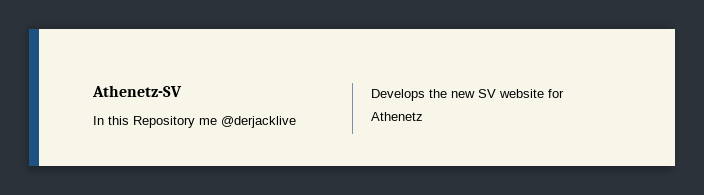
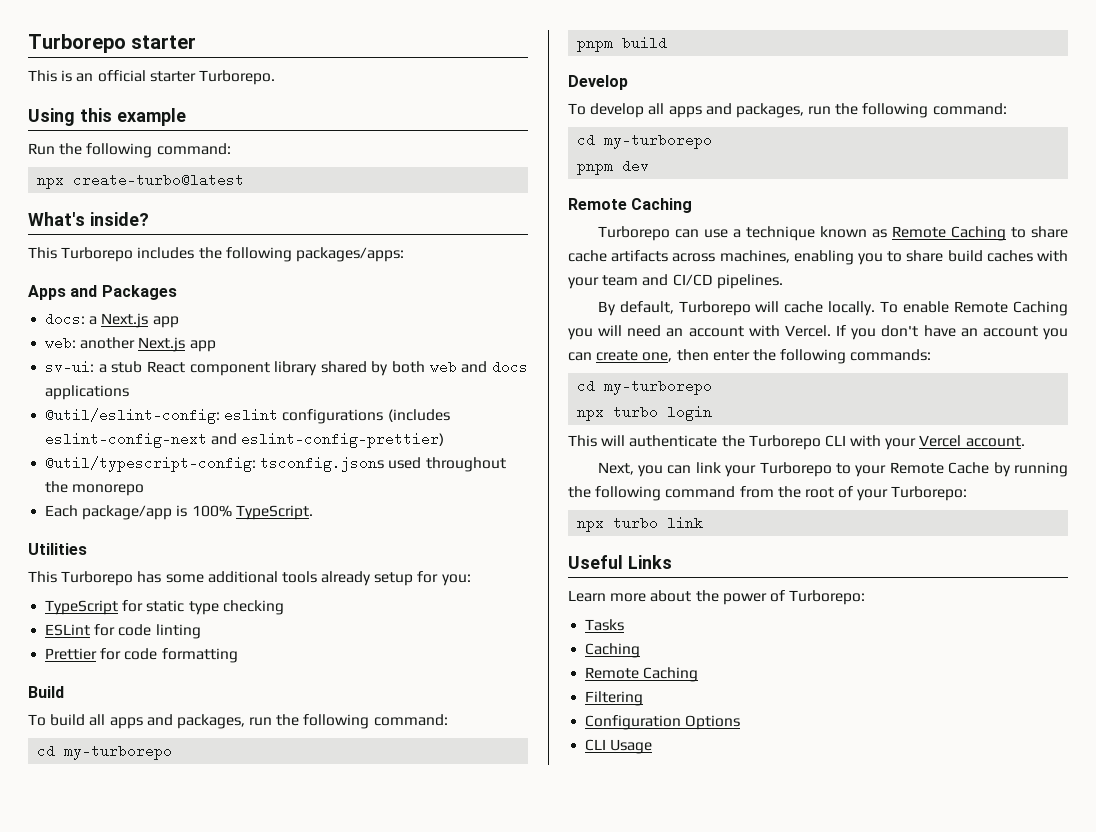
[92,85,182,97] [93,116,296,128] [371,89,564,101] [371,112,423,121] Athenetz-SV // In this Repository me @derjacklive Develops the new SV website for Athenetz -> [28,34,197,53] [28,70,275,85] [28,108,186,126] [28,143,231,158] [37,173,245,189] [28,212,149,226] [28,247,404,262] [28,285,177,300] [45,312,179,328] [45,336,216,352] [45,360,528,376] [45,385,130,400] [45,408,450,424] [45,432,445,448] [45,456,506,472] [45,481,145,496] [45,505,313,520] [28,543,87,555] [28,571,471,586] [45,600,284,615] [45,624,201,639] [45,648,238,663] [28,686,64,698] [28,714,448,729] [37,744,173,760] [577,36,668,52] [568,75,628,90] [568,103,1007,118] [577,133,713,149] [577,159,650,175] [568,198,693,213] [597,226,1068,241] [568,250,1068,265] [568,274,783,289] [597,301,1068,316] [568,325,1068,340] [568,349,932,364] [577,379,713,395] [577,405,713,421] [568,435,1025,450] [597,462,1068,477] [568,486,968,501] [577,516,704,532] [568,555,672,569] [568,590,866,605] [585,619,625,631] [585,643,641,658] [585,667,699,682] [585,691,644,706] [585,715,741,730] [585,739,653,754] Turborepo starter // This is an official starter Turborepo. // Using this example // Run the following command: // npx create-turbo@latest // What's inside? // This Turborepo includes the following packages/apps: // Apps and Packages // docs: a Next.js app // web: another Next.js app // sv-ui: a stub React component library shared by both web and docs applications // @util/eslint-config: eslint configurations (includes eslint-config-next and eslint-config-prettier) // @util/typescript-config: tsconfig.jsons used throughout the monorepo // Each package/app is 100% TypeScript. // Utilities // This Turborepo has some additional tools already setup for you: // TypeScript for static type checking // ESLint for code linting // Prettier for code formatting // Build // To build all apps and packages, run the following command: // cd my-turborepo // pnpm build // Develop // To develop all apps and packages, run the following command: // cd my-turborepo // pnpm dev // Remote Caching // Turborepo can use a technique known as Remote Caching to share cache artifacts across machines, enabling you to share build caches with your team and CI/CD pipelines. // By default, Turborepo will cache locally. To enable Remote Caching you will need an account with Vercel. If you don't have an account you can create one, then enter the following commands: // cd my-turborepo // npx turbo login // This will authenticate the Turborepo CLI with your Vercel account. // Next, you can link your Turborepo to your Remote Cache by running the following command from the root of your Turborepo: // npx turbo link // Useful Links // Learn more about the power of Turborepo: // Tasks // Caching // Remote Caching // Filtering // Configuration Options // CLI Usage

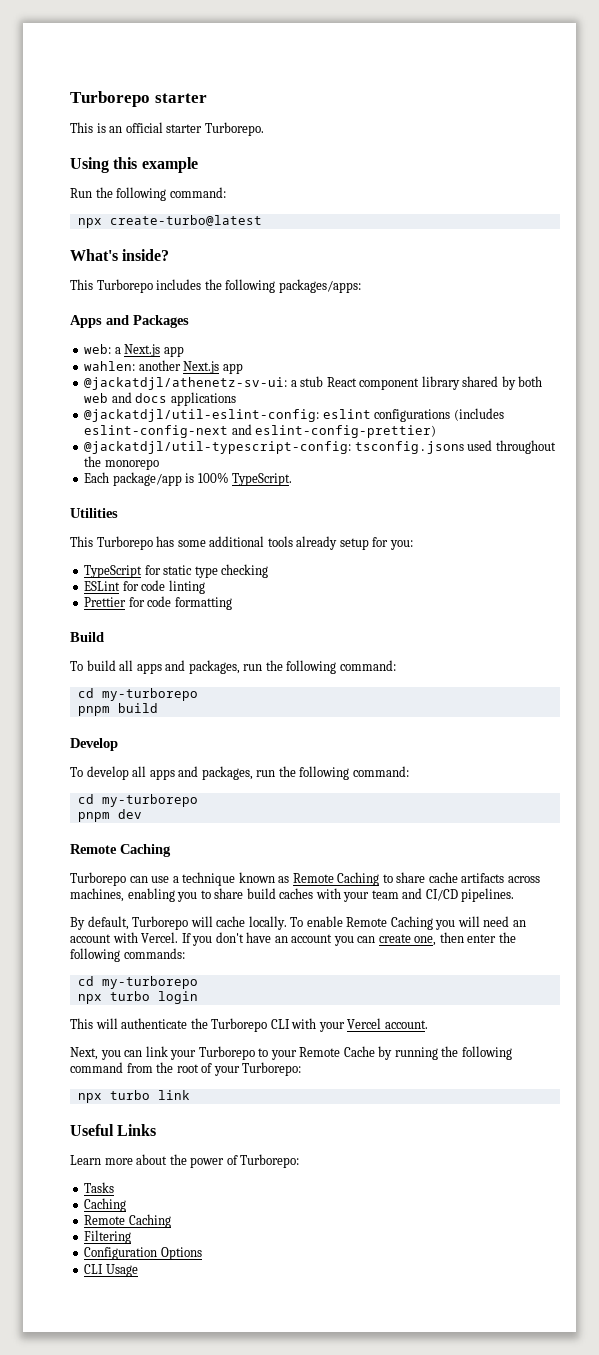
[45,312,86,326] docs: -> [84,344,112,354] web:
[45,336,77,350] web: -> [84,361,136,371] wahlen:
[45,360,95,374] sv-ui: -> [84,377,288,390] @jackatdjl/athenetz-sv-ui:
[45,408,221,424] @util/eslint-config: -> [84,409,320,422] @jackatdjl/util-eslint-config:
[45,456,257,472] @util/typescript-config: -> [84,441,352,454] @jackatdjl/util-typescript-config:

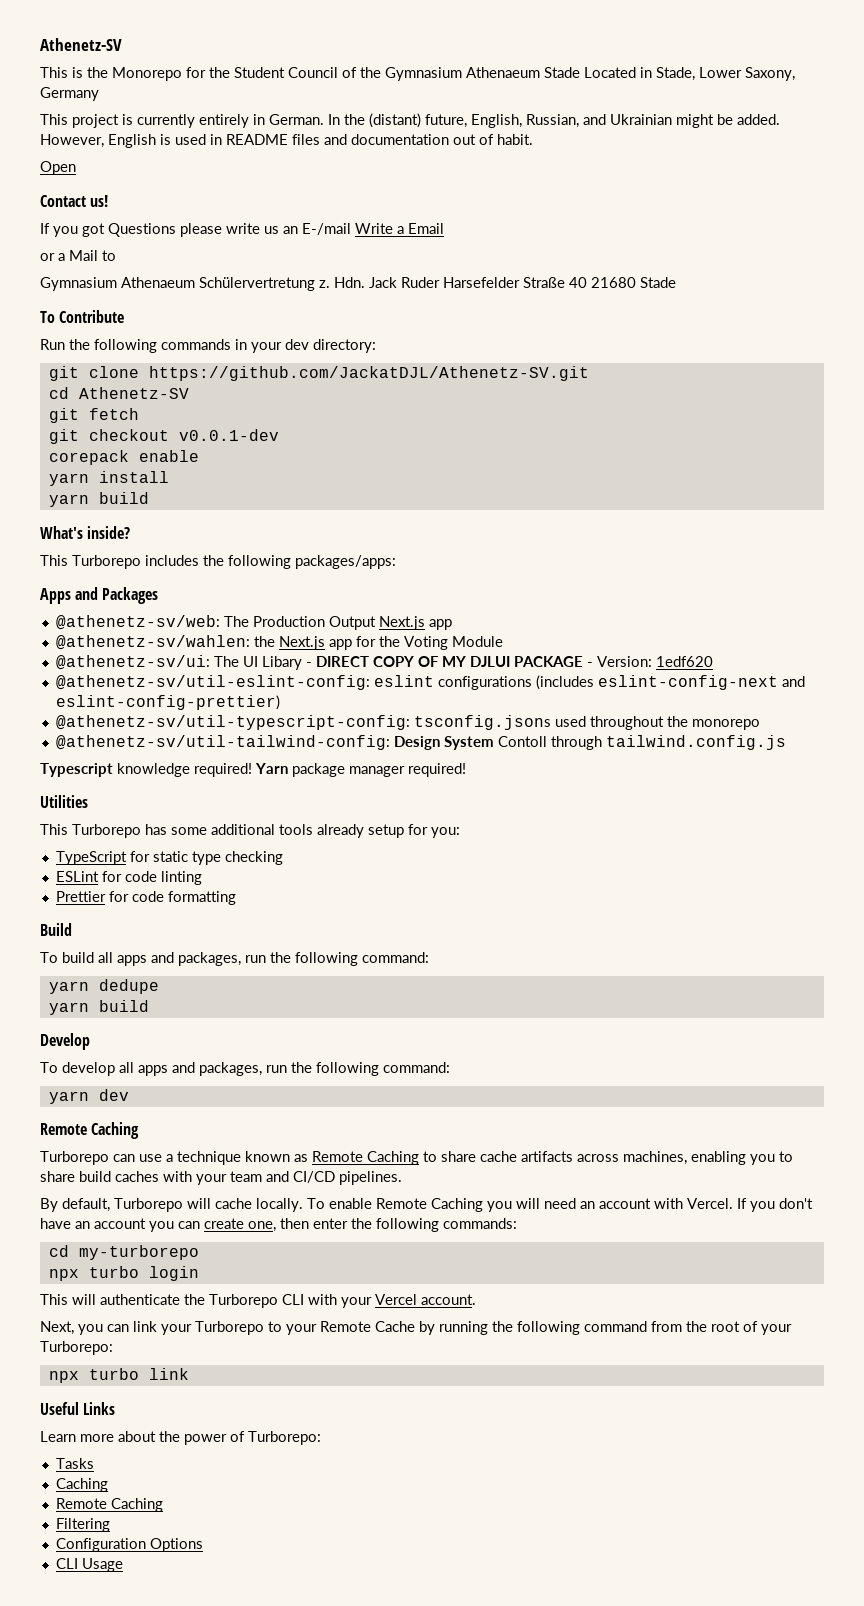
[70,91,207,107] Turborepo starter -> [40,38,122,51] Athenetz-SV
[109,122,264,136] [70,157,198,173] [70,187,226,201] [77,215,262,228] an official starter Turborepo. // Using this example // Run the following command: // npx create-turbo@latest -> [87,67,795,81] [40,87,99,101] [40,113,780,128] [40,134,533,148] [40,161,76,175] [40,195,109,207] [40,223,444,237] [40,250,116,261] [40,277,676,291] [40,310,125,323] [40,339,376,353] [48,366,589,381] [48,387,189,399] [48,408,139,423] [48,429,279,444] [48,450,199,465] [48,471,169,486] [48,492,149,507] the Monorepo for the Student Council of the Gymnasium Athenaeum Stade Located in Stade, Lower Saxony, Germany // This project is currently entirely in German. In the (distant) future, English, Russian, and Ukrainian might be added. However, English is used in README files and documentation out of habit. // Open // Contact us! // If you got Questions please write us an E-/mail Write a Email // or a Mail to // Gymnasium Athenaeum Schülervertretung z. Hdn. Jack Ruder Harsefelder Straße 40 21680 Stade // To Contribute // Run the following commands in your dev directory: // git clone https://github.com/JackatDJL/Athenetz-SV.git // cd Athenetz-SV // git fetch // git checkout v0.0.1-dev // corepack enable // yarn install // yarn build
[84,344,184,357] [84,360,243,374] [84,376,543,390] [84,392,236,406] [84,409,320,422] web: a Next.js app // wahlen: another Next.js app // @jackatdjl/athenetz-sv-ui: a stub React component library shared by both web and docs applications // @jackatdjl/util-eslint-config: -> [55,615,452,630] [55,635,503,650] [55,655,713,670] [55,675,370,690] @athenetz-sv/web: The Production Output Next.js app // @athenetz-sv/wahlen: the Next.js app for the Voting Module // @athenetz-sv/ui: The UI Libary - DIRECT COPY OF MY DJLUI PACKAGE - Version: 1edf620 // @athenetz-sv/util-eslint-config:
[84,441,352,454] @jackatdjl/util-typescript-config: -> [55,715,410,730] @athenetz-sv/util-typescript-config:
[84,472,293,486] Each package/app is 100% TypeScript. -> [55,735,786,750] [40,763,466,777] @athenetz-sv/util-tailwind-config: Design System Contoll through tailwind.config.js // Typescript knowledge required! Yarn package manager required!
[77,688,198,701] [77,706,110,716] cd my-turborepo // pnpm -> [48,979,159,994] [48,1002,89,1015] yarn dedupe // yarn
[77,794,198,807] [77,812,110,822] cd my-turborepo // pnpm -> [48,1091,89,1104] yarn

